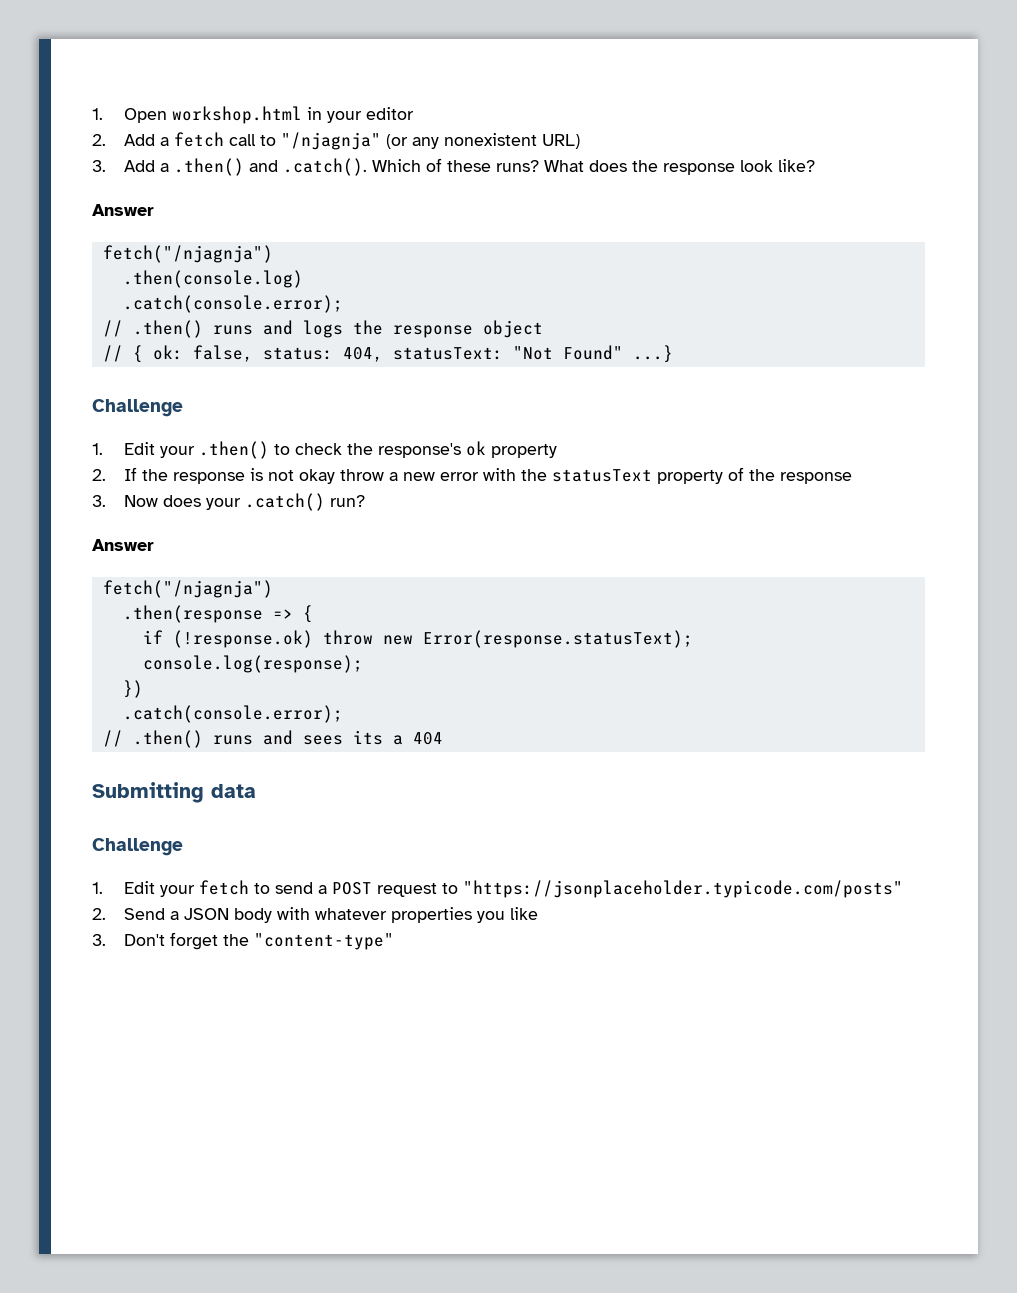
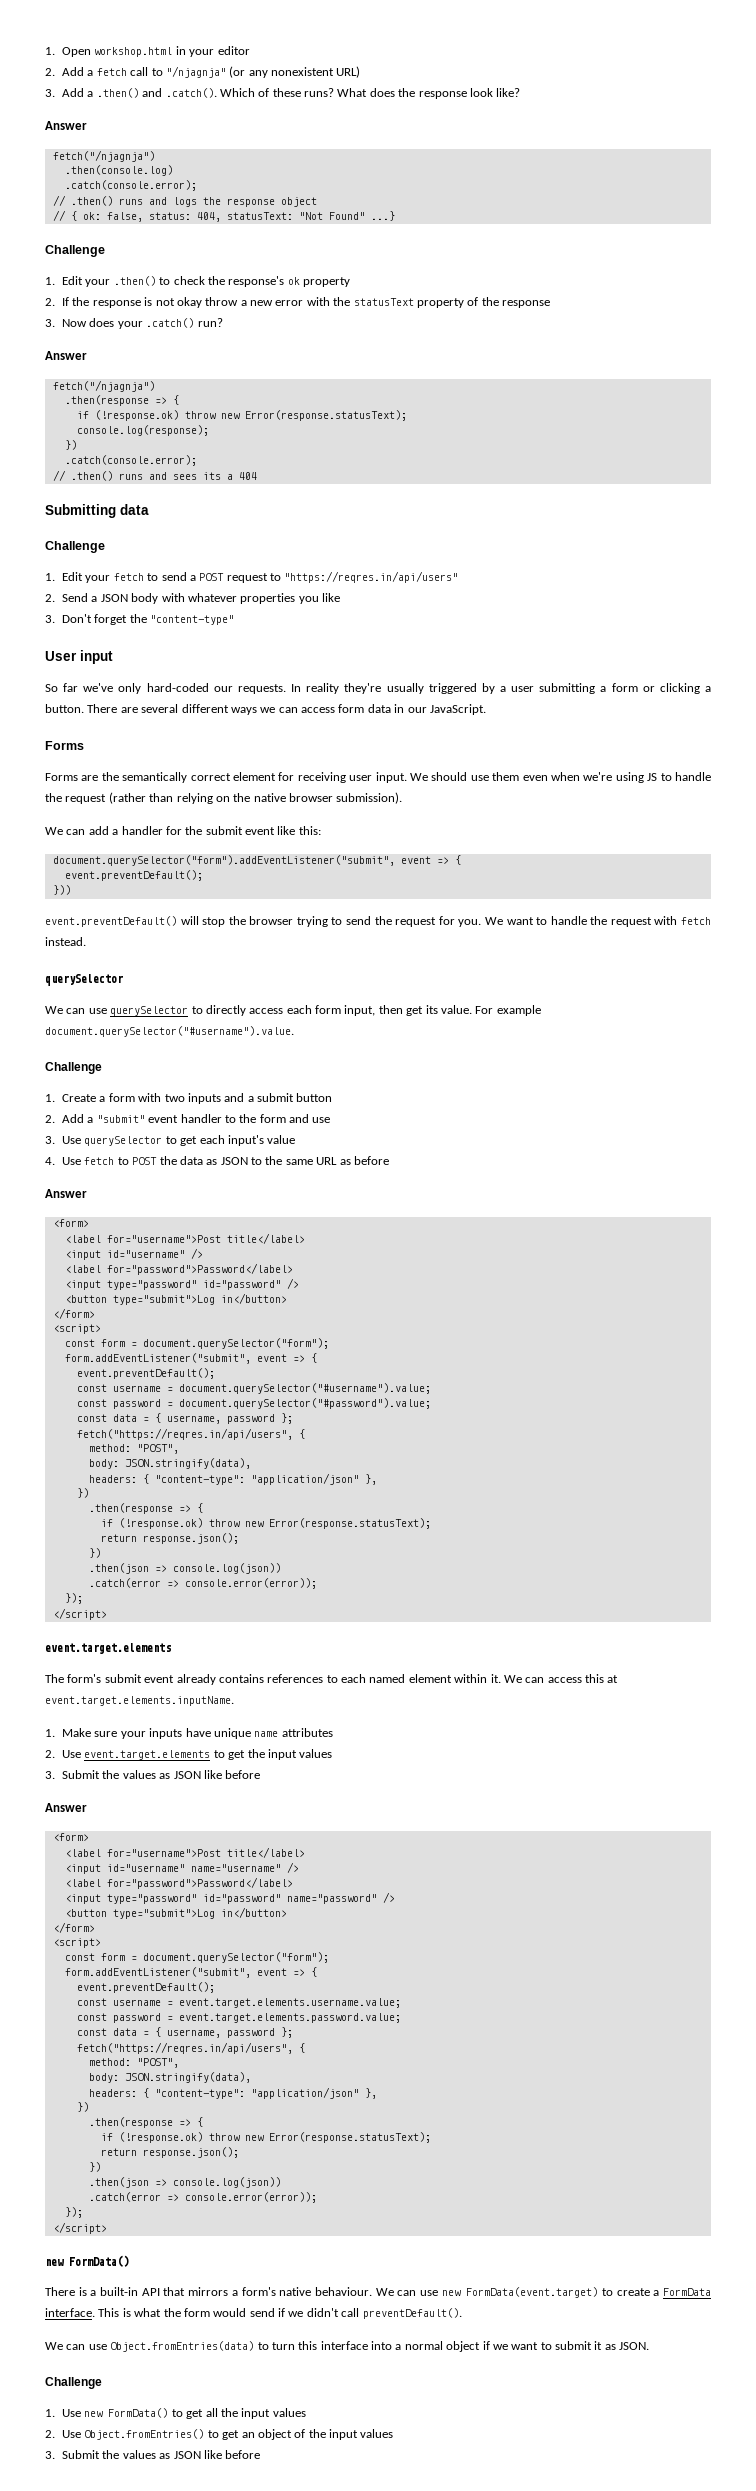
[462,880,903,898] "https://jsonplaceholder.typicode.com/posts" -> [284,571,459,583] "https://reqres.in/api/users"
(394, 941) none -> [45,650,113,664] [45,683,711,694] [45,704,486,715] [45,741,84,750] [45,772,711,783] [45,792,403,804] [45,826,321,835] [52,855,461,866] [64,870,203,881] [52,885,71,895] [45,916,711,927] [45,937,86,946] [45,974,123,986] [45,1005,541,1016] [45,1026,294,1037] [45,1062,102,1074] [45,1093,333,1104] [45,1114,331,1123] [45,1135,296,1146] [45,1156,389,1165] [45,1189,87,1198] [52,1219,89,1227] [64,1233,305,1244] [64,1248,203,1260] [64,1263,293,1275] [64,1278,299,1290] [64,1293,287,1305] [52,1308,95,1319] [52,1324,101,1334] [64,1338,329,1349] [64,1353,317,1364] [76,1368,215,1379] [76,1383,431,1394] [76,1398,431,1409] [76,1413,293,1424] [76,1428,305,1440] [88,1444,179,1454] [88,1458,251,1469] [88,1473,377,1485] [76,1488,89,1498] [88,1503,203,1514] [100,1518,431,1529] [100,1533,239,1544] [88,1548,101,1558] [88,1563,281,1574] [88,1578,317,1589] [64,1593,83,1604] [52,1608,107,1620] [45,1643,171,1654] [45,1674,619,1685] [45,1696,234,1706] [45,1728,333,1739] [45,1749,333,1760] [45,1770,261,1779] [45,1803,87,1812] [52,1833,89,1841] [64,1847,305,1858] [64,1862,299,1874] [64,1877,293,1889] [64,1892,395,1904] [64,1907,287,1919] [52,1922,95,1933] [52,1938,101,1948] [64,1952,329,1963] [64,1967,317,1978] [76,1982,215,1993] [76,1998,401,2008] [76,2013,401,2023] [76,2027,293,2038] [76,2042,305,2054] [88,2058,179,2068] [88,2072,251,2083] [88,2087,377,2099] [76,2102,89,2112] [88,2117,203,2128] [100,2132,431,2143] [100,2147,239,2158] [88,2162,101,2172] [88,2177,281,2188] [88,2192,317,2203] [64,2207,83,2218] [52,2222,107,2234] [45,2255,129,2267] [45,2287,712,2298] [45,2308,462,2319] [45,2341,650,2352] [45,2377,102,2389] [45,2408,306,2419] [45,2429,394,2440] [45,2450,261,2459] // User input // So far we've only hard-coded our requests. In reality they're usually triggered by a user submitting a form or clicking a button. There are several different ways we can access form data in our JavaScript. // Forms // Forms are the semantically correct element for receiving user input. We should use them even when we're using JS to handle the request (rather than relying on the native browser submission). // We can add a handler for the submit event like this: // document.querySelector("form").addEventListener("submit", event => { // event.preventDefault(); // })) // event.preventDefault() will stop the browser trying to send the request for you. We want to handle the request with fetch instead. // querySelector // We can use querySelector to directly access each form input, then get its value. For example document.querySelector("#username").value. // Challenge // 1. Create a form with two inputs and a submit button // 2. Add a "submit" event handler to the form and use // 3. Use querySelector to get each input's value // 4. Use fetch to POST the data as JSON to the same URL as before // Answer // <form> // <label for="username">Post title</label> // <input id="username" /> // <label for="password">Password</label> // <input type="password" id="password" /> // <button type="submit">Log in</button> // </form> // <script> // const form = document.querySelector("form"); // form.addEventListener("submit", event => { // event.preventDefault(); // const username = document.querySelector("#username").value; // const password = document.querySelector("#password").value; // const data = { username, password }; // fetch("https://reqres.in/api/users", { // method: "POST", // body: JSON.stringify(data), // headers: { "content-type": "application/json" }, // }) // .then(response => { // if (!response.ok) throw new Error(response.statusText); // return response.json(); // }) // .then(json => console.log(json)) // .catch(error => console.error(error)); // }); // </script> // event.target.elements // The form's submit event already contains references to each named element within it. We can access this at event.target.elements.inputName. // 1. Make sure your inputs have unique name attributes // 2. Use event.target.elements to get the input values // 3. Submit the values as JSON like before // Answer // <form> // <label for="username">Post title</label> // <input id="username" name="username" /> // <label for="password">Password</label> // <input type="password" id="password" name="password" /> // <button type="submit">Log in</button> // </form> // <script> // const form = document.querySelector("form"); // form.addEventListener("submit", event => { // event.preventDefault(); // const username = event.target.elements.username.value; // const password = event.target.elements.password.value; // const data = { username, password }; // fetch("https://reqres.in/api/users", { // method: "POST", // body: JSON.stringify(data), // headers: { "content-type": "application/json" }, // }) // .then(response => { // if (!response.ok) throw new Error(response.statusText); // return response.json(); // }) // .then(json => console.log(json)) // .catch(error => console.error(error)); // }); // </script> // new FormData() // There is a built-in API that mirrors a form's native behaviour. We can use new FormData(event.target) to create a FormData interface. This is what the form would send if we didn't call preventDefault(). // We can use Object.fromEntries(data) to turn this interface into a normal object if we want to submit it as JSON. // Challenge // 1. Use new FormData() to get all the input values // 2. Use Object.fromEntries() to get an object of the input values // 3. Submit the values as JSON like before

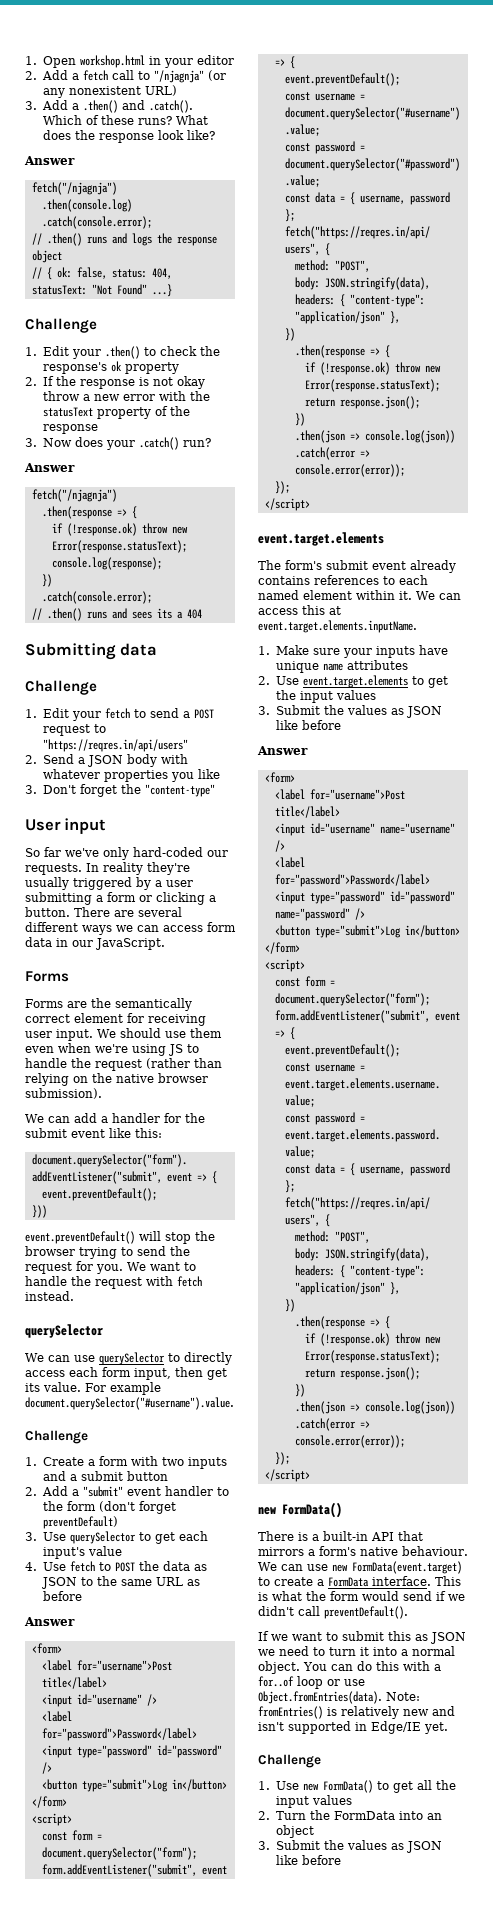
[289,1114,331,1123] and use -> [99,1501,177,1514] [43,1516,119,1529] (don't forget preventDefault)
[45,2341,650,2352] We can use Object.fromEntries(data) to turn this interface into a normal object if we want to submit it as JSON. -> [258,1631,466,1644] [258,1646,455,1656] [258,1661,441,1674] [258,1676,365,1689] [258,1691,420,1704] [258,1706,455,1719] [258,1721,448,1734] If we want to submit this as JSON we need to turn it into a normal object. You can do this with a for..of loop or use Object.fromEntries(data). Note: fromEntries() is relatively new and isn't supported in Edge/IE yet.
[62,2429,394,2440] Use Object.fromEntries() to get an object of the input values -> [276,1810,443,1820] [276,1825,315,1838] Turn the FormData into an object

